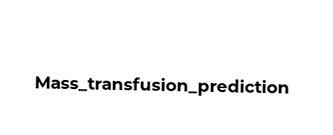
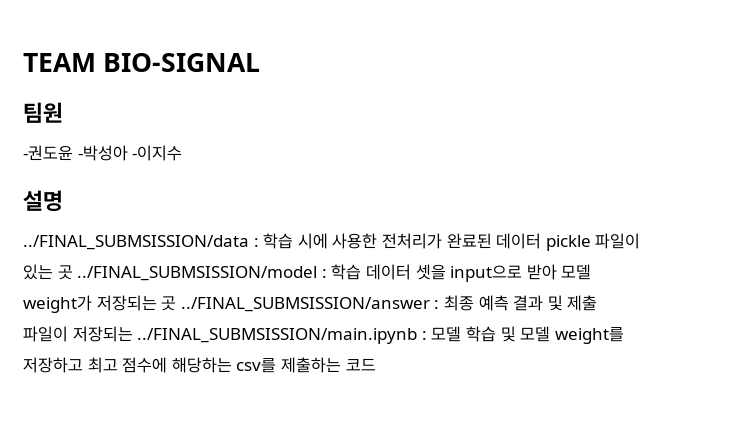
[34,75,290,98] Mass_transfusion_prediction -> [23,53,261,72] [23,102,63,123] [23,145,183,161] [23,190,63,212] [23,233,641,251] [23,264,592,282] [23,295,598,313] [23,326,624,344] [23,357,376,373] TEAM BIO-SIGNAL // 팀원 // -권도윤 -박성아 -이지수 // 설명 // ../FINAL_SUBMSISSION/data : 학습 시에 사용한 전처리가 완료된 데이터 pickle 파일이 있는 곳 ../FINAL_SUBMSISSION/model : 학습 데이터 셋을 input으로 받아 모델 weight가 저장되는 곳 ../FINAL_SUBMSISSION/answer : 최종 예측 결과 및 제출 파일이 저장되는 ../FINAL_SUBMSISSION/main.ipynb : 모델 학습 및 모델 weight를 저장하고 최고 점수에 해당하는 csv를 제출하는 코드

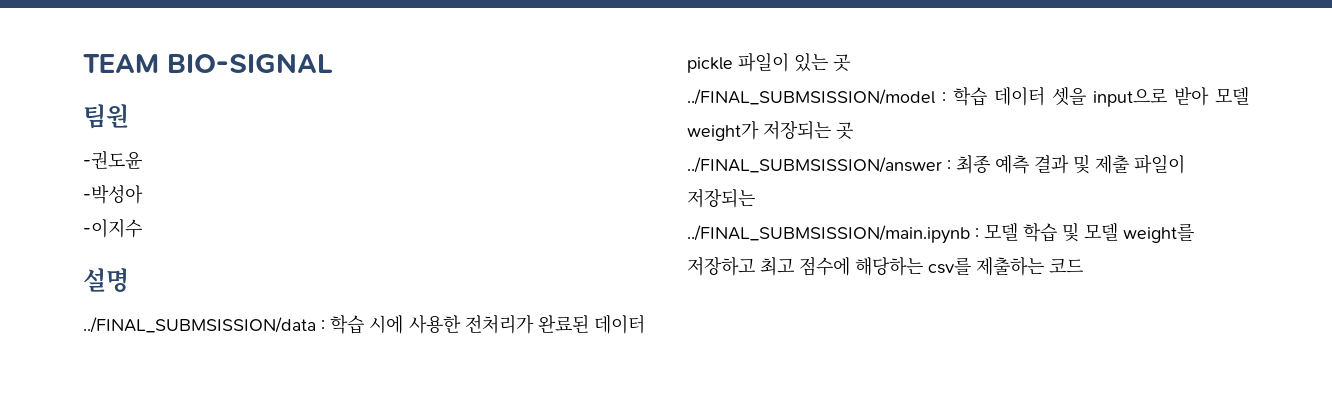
(73, 153) none -> (142, 160) //
(128, 153) none -> (143, 194) //
(73, 272) none -> (850, 63) //
(177, 303) none -> (853, 131) //
(133, 334) none -> (755, 198) //

